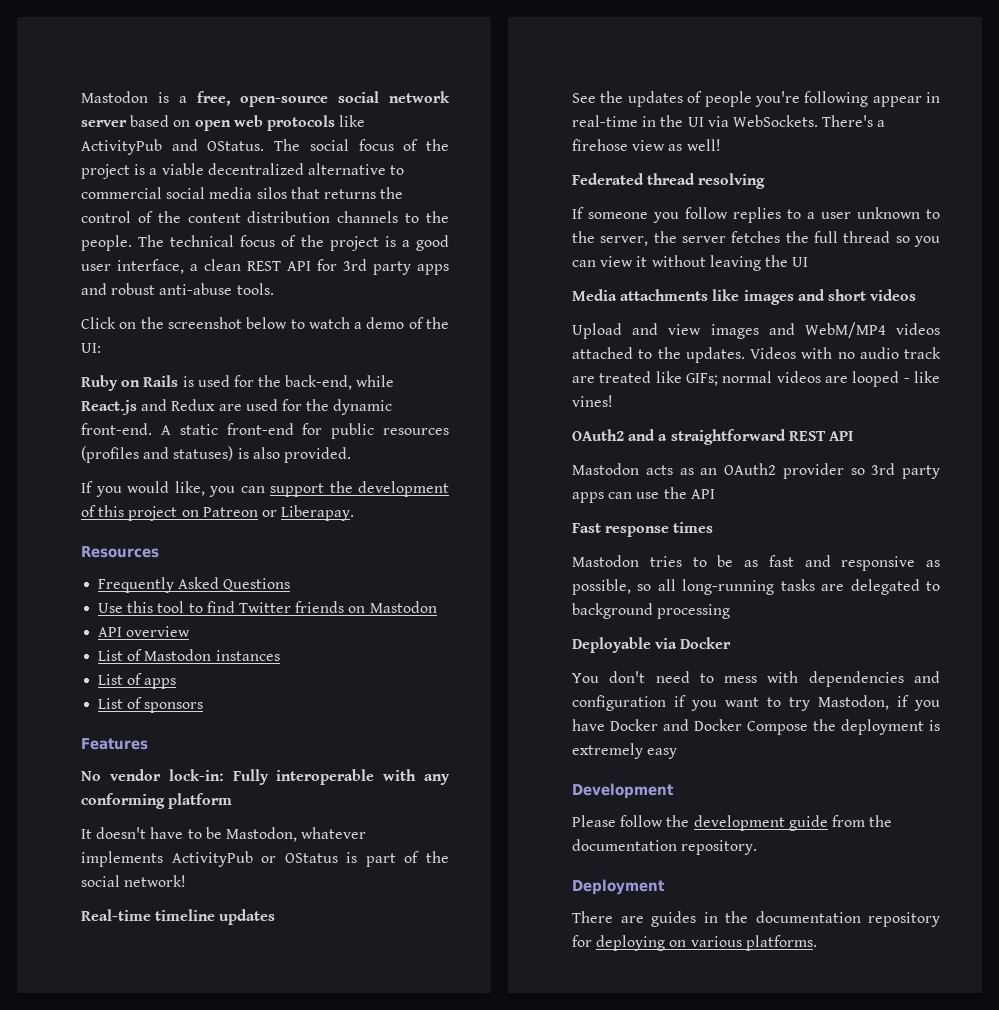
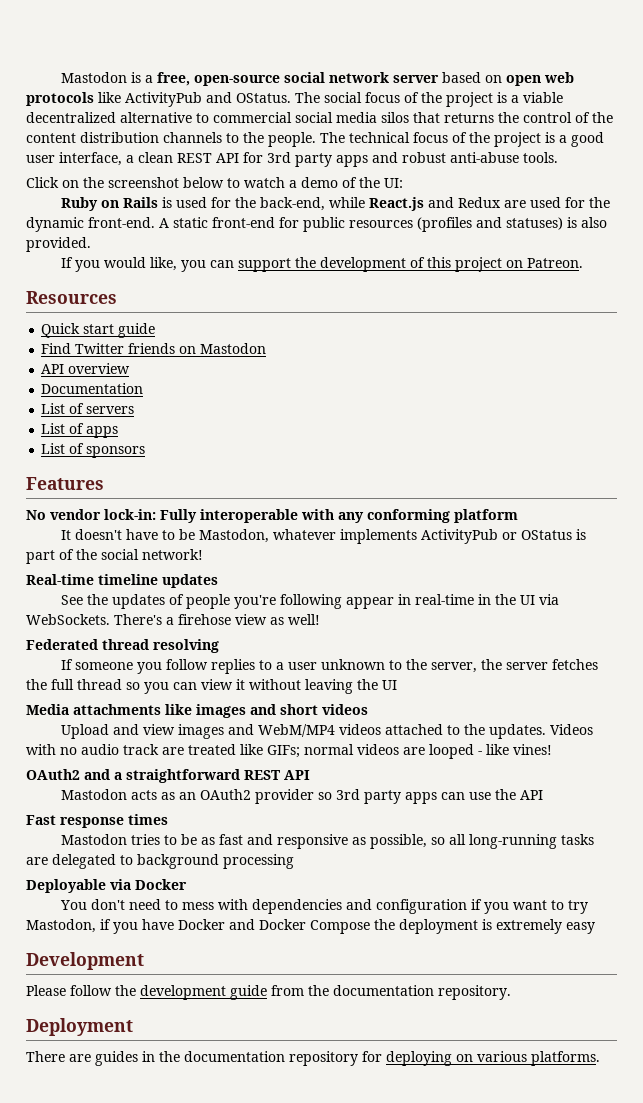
[202,505,355,521] [81,546,159,558] [98,577,291,593] [98,601,235,613] Patreon or Liberapay. // Resources // Frequently Asked Questions // Use this tool to find -> [526,258,583,268] [26,291,117,304] [41,323,156,338] [41,343,72,354] Patreon. // Resources // Quick start guide // Find
[98,649,280,661] // List of Mastodon instances -> [41,383,144,394] [41,403,135,414] // Documentation // List of servers

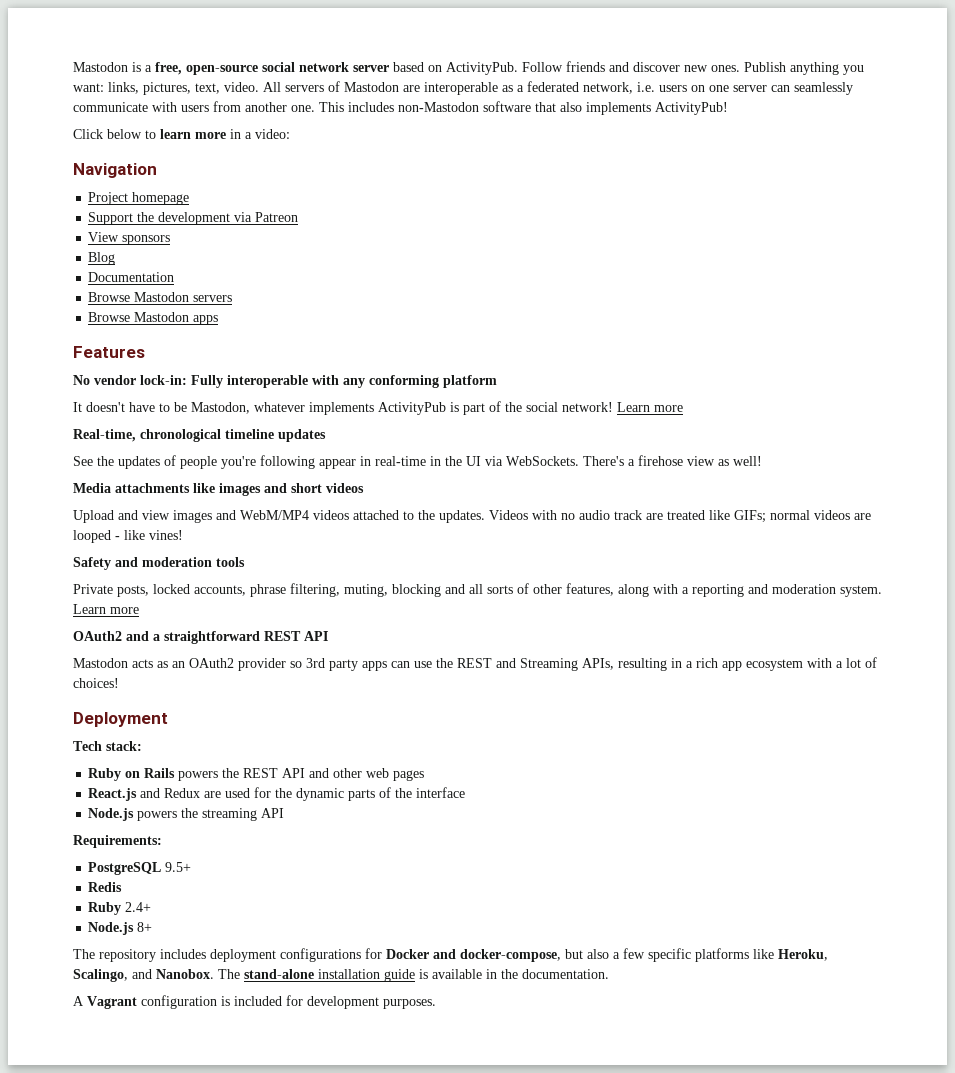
[505,72,574,86] [26,92,563,107] [26,112,613,123] [26,132,604,147] [26,152,558,167] [26,177,403,188] [60,197,610,211] [26,217,607,232] [26,237,91,252] [60,257,583,272] [26,291,117,304] [41,323,156,338] [41,343,267,354] [41,363,131,374] open web protocols like ActivityPub and OStatus. The social focus of the project is a viable decentralized alternative to commercial social media silos that returns the control of the content distribution channels to the people. The technical focus of the project is a good user interface, a clean REST API for 3rd party apps and robust anti-abuse tools. // Click on the screenshot below to watch a demo of the UI: // Ruby on Rails is used for the back-end, while React.js and Redux are used for the dynamic front-end. A static front-end for public resources (profiles and statuses) is also provided. // If you would like, you can support the development of this project on Patreon. // Resources // Quick start guide // Find Twitter friends on Mastodon // API overview -> [446,61,864,75] [73,81,853,95] [73,101,728,115] [73,129,290,139] [73,163,157,178] [88,192,190,205] [88,212,299,225] [88,232,171,245] [88,252,116,265] ActivityPub. Follow friends and discover new ones. Publish anything you want: links, pictures, text, video. All servers of Mastodon are interoperable as a federated network, i.e. users on one server can seamlessly communicate with users from another one. This includes non-Mastodon software that also implements ActivityPub! // Click below to learn more in a video: // Navigation // Project homepage // Support the development via Patreon // View sponsors // Blog
[41,403,85,414] List of -> [88,292,190,302] Browse Mastodon
[41,423,119,438] [41,443,146,458] List of apps // List of sponsors -> [88,312,219,325] Browse Mastodon apps
[501,530,572,540] or OStatus -> (446, 408) none
[26,574,94,585] // Real-time -> [617,402,683,412] [73,429,221,442] Learn more // Real-time, chronological
[26,639,219,653] [60,659,598,674] [26,679,397,694] // Federated thread resolving // If someone you follow replies to a user unknown to the server, the server fetches the full thread so you can view it without leaving the UI -> (762, 461) none
(552, 749) none -> [73,557,245,570] [73,583,882,597] [73,604,139,614] // Safety and moderation tools // Private posts, locked accounts, phrase filtering, muting, blocking and all sorts of other features, along with a reporting and moderation system. Learn more
[519,790,543,800] [26,814,168,828] [60,834,594,849] [26,854,294,869] [26,879,187,893] [59,899,588,914] [26,919,595,934] [26,952,144,970] [26,985,511,1000] [26,1018,133,1036] [26,1051,600,1066] API // Fast response times // Mastodon tries to be as fast and responsive as possible, so all long-running tasks are delegated to background processing // Deployable via Docker // You don't need to mess with dependencies and configuration if you want to try Mastodon, if you have Docker and Docker Compose the deployment is extremely easy // Development // Please follow the development guide from the documentation repository. // Deployment // There are guides in the documentation repository for deploying on various platforms. -> [457,657,877,671] [73,678,119,688] [73,712,168,727] [73,741,142,751] [88,768,425,781] [88,787,466,801] [88,808,285,821] [73,835,162,848] [88,862,192,875] [88,882,123,892] [88,902,152,915] [88,922,153,935] [73,948,828,962] [73,969,609,982] [73,995,436,1009] REST and Streaming APIs, resulting in a rich app ecosystem with a lot of choices! // Deployment // Tech stack: // Ruby on Rails powers the REST API and other web pages // React.js and Redux are used for the dynamic parts of the interface // Node.js powers the streaming API // Requirements: // PostgreSQL 9.5+ // Redis // Ruby 2.4+ // Node.js 8+ // The repository includes deployment configurations for Docker and docker-compose, but also a few specific platforms like Heroku, Scalingo, and Nanobox. The stand-alone installation guide is available in the documentation. // A Vagrant configuration is included for development purposes.

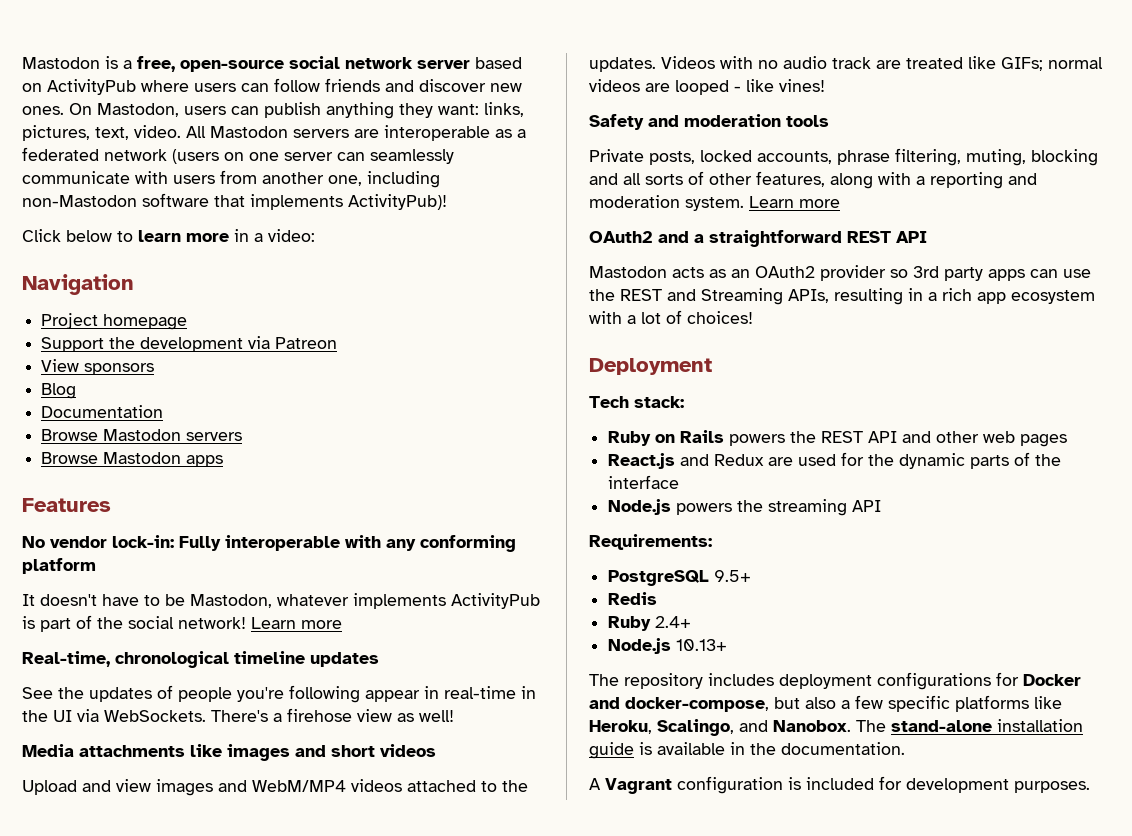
[446,62,563,75] ActivityPub. Follow -> [47,78,320,95] ActivityPub where users can follow
[744,62,864,75] Publish anything you -> [69,102,433,119] On Mastodon, users can publish anything they
[285,81,399,92] servers of Mastodon -> [210,126,349,138] Mastodon servers
[583,82,687,94] network, i.e. users -> [104,149,219,164] network (users
[291,101,728,115] one. This includes non-Mastodon software that also implements ActivityPub! -> [328,171,440,188] [22,193,447,210] one, including non-Mastodon software that implements ActivityPub)!
[137,922,153,932] 8+ -> [676,639,728,651] 10.13+

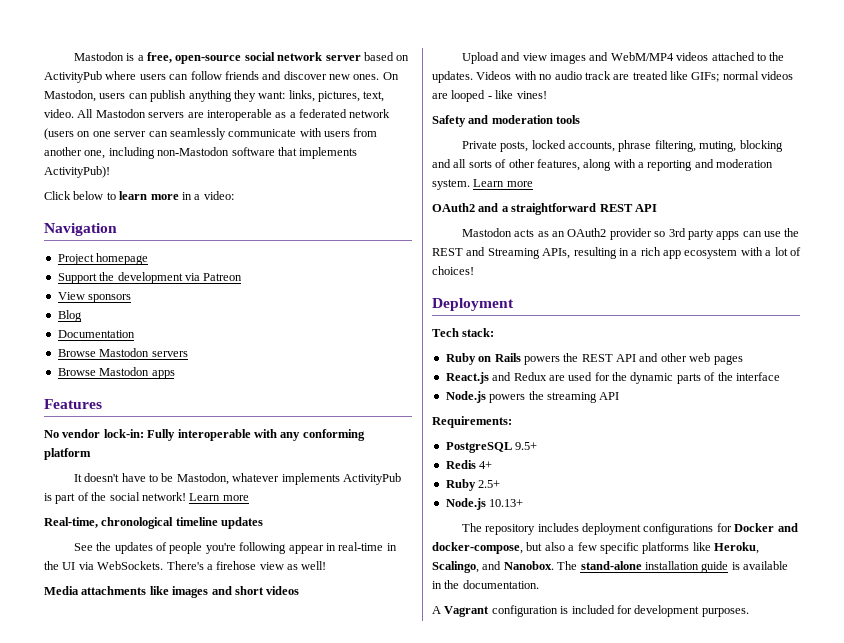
[608,616,692,631] // Ruby 2.4+ -> [479,461,493,469] [445,479,501,491] 4+ // Ruby 2.5+

